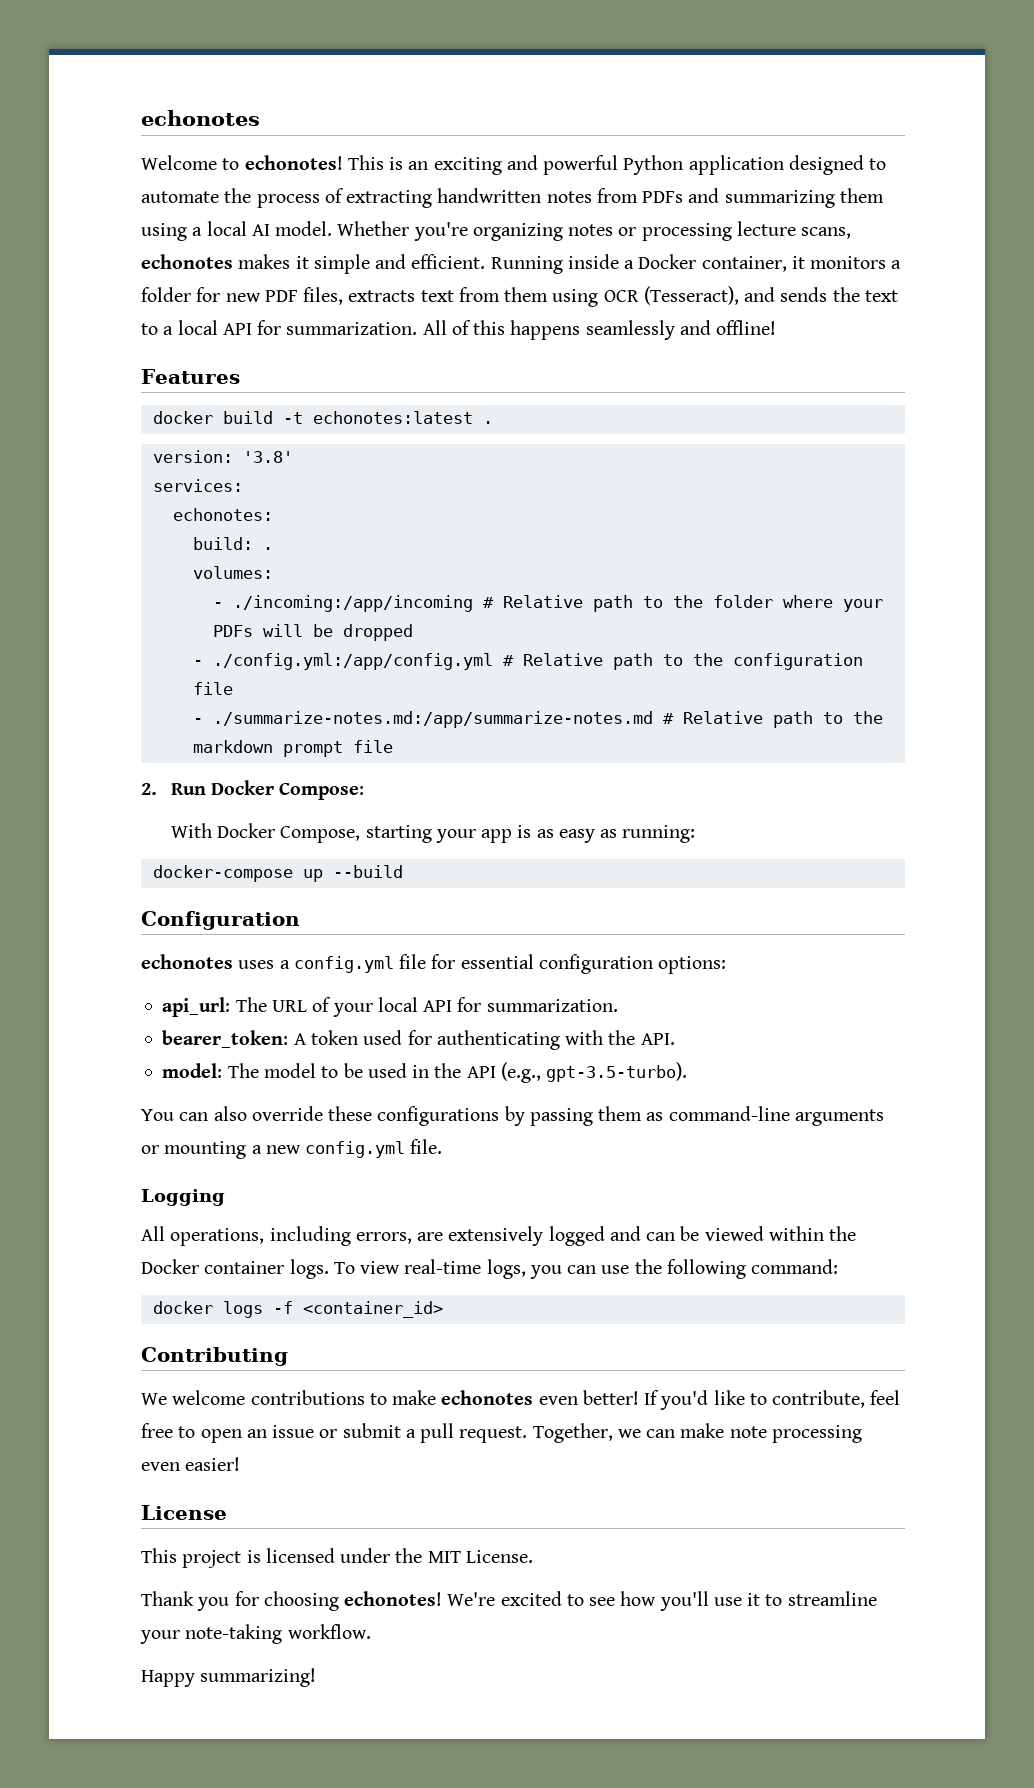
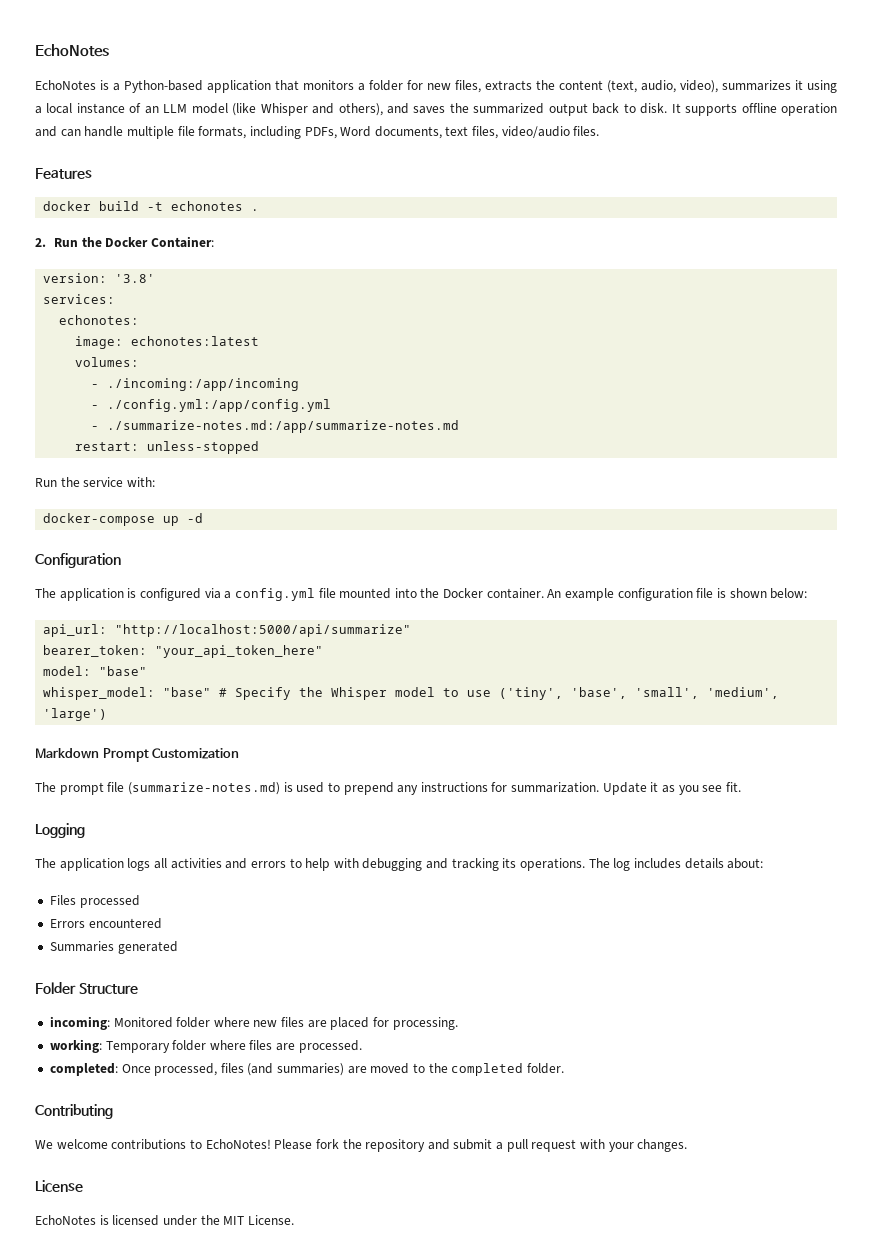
[141,110,260,126] [141,155,887,175] [141,188,884,208] [141,221,852,241] [141,254,805,274] echonotes // Welcome to echonotes! This is an exciting and powerful Python application designed to automate the process of extracting handwritten notes from PDFs and summarizing them using a local AI model. Whether you're organizing notes or processing lecture scans, echonotes makes it simple and efficient. Running inside a Docker container, it -> [35,44,109,57] [35,80,299,93] EchoNotes // EchoNotes is a Python-based application that
[264,290,298,302] PDF -> (451, 86) none
[420,286,898,307] [141,320,777,340] text from them using OCR (Tesseract), and sends the text to a local API for summarization. All of this happens seamlessly and offline! -> [536,80,837,93] [35,103,838,116] [35,126,600,139] the content (text, audio, video), summarizes it using a local instance of an LLM model (like Whisper and others), and saves the summarized output back to disk. It supports offline operation and can handle multiple file formats, including PDFs, Word documents, text files, video/audio files.
[312,411,493,424] echonotes:latest . -> [171,201,260,211] [35,236,214,248] echonotes . // 2. Run the Docker Container:
[192,537,273,550] build: . -> [75,336,260,349] image: echonotes:latest
[482,595,883,612] [212,624,413,641] [192,653,863,670] [192,682,233,695] [192,711,883,728] [192,740,393,757] [141,780,365,800] [170,823,696,843] # Relative path to the folder where your PDFs will be dropped // - ./config.yml:/app/config.yml # Relative path to the configuration file // - ./summarize-notes.md:/app/summarize-notes.md # Relative path to the markdown prompt file // 2. Run Docker Compose: // With Docker Compose, starting your app is as easy as running: -> [91,399,332,412] [91,420,460,433] [75,441,260,454] [35,477,155,487] // - ./config.yml:/app/config.yml // - ./summarize-notes.md:/app/summarize-notes.md // restart: unless-stopped // Run the service with:
[332,865,403,878] --build -> [187,513,204,523] -d
[141,954,727,974] [162,997,618,1017] [162,1030,675,1050] [162,1062,688,1083] [141,1106,884,1126] [141,1139,443,1159] [141,1189,225,1206] [141,1226,857,1246] [141,1259,839,1279] [152,1301,443,1318] echonotes uses a config.yml file for essential configuration options: // api_url: The URL of your local API for summarization. // bearer_token: A token used for authenticating with the API. // model: The model to be used in the API (e.g., gpt-3.5-turbo). // You can also override these configurations by passing them as command-line arguments or mounting a new config.yml file. // Logging // All operations, including errors, are extensively logged and can be viewed within the Docker container logs. To view real-time logs, you can use the following command: // docker logs -f <container_id> -> [35,588,808,601] [43,624,412,637] [43,645,324,658] [43,666,148,676] [43,687,780,700] [43,708,108,721] [35,748,240,762] [35,782,741,795] [35,823,85,838] [35,858,764,871] [49,895,140,908] [49,918,162,929] [49,941,178,954] [35,982,138,994] [49,1016,458,1030] [49,1039,362,1053] [49,1063,564,1076] The application is configured via a config.yml file mounted into the Docker container. An example configuration file is shown below: // api_url: "http://localhost:5000/api/summarize" // bearer_token: "your_api_token_here" // model: "base" // whisper_model: "base" # Specify the Whisper model to use ('tiny', 'base', 'small', 'medium', 'large') // Markdown Prompt Customization // The prompt file (summarize-notes.md) is used to prepend any instructions for summarization. Update it as you see fit. // Logging // The application logs all activities and errors to help with debugging and tracking its operations. The log includes details about: // Files processed // Errors encountered // Summaries generated // Folder Structure // incoming: Monitored folder where new files are placed for processing. // working: Temporary folder where files are processed. // completed: Once processed, files (and summaries) are moved to the completed folder.
[392,1390,901,1410] [141,1423,862,1443] [141,1457,241,1471] make echonotes even better! If you'd like to contribute, feel free to open an issue or submit a pull request. Together, we can make note processing even easier! -> [205,1139,688,1152] EchoNotes! Please fork the repository and submit a pull request with your changes.
[141,1548,242,1568] This project -> [35,1215,96,1225] EchoNotes
[141,1591,877,1611] [140,1624,371,1644] [141,1668,317,1687] // Thank you for choosing echonotes! We're excited to see how you'll use it to streamline your note-taking workflow. // Happy summarizing! -> (294, 1220) none

